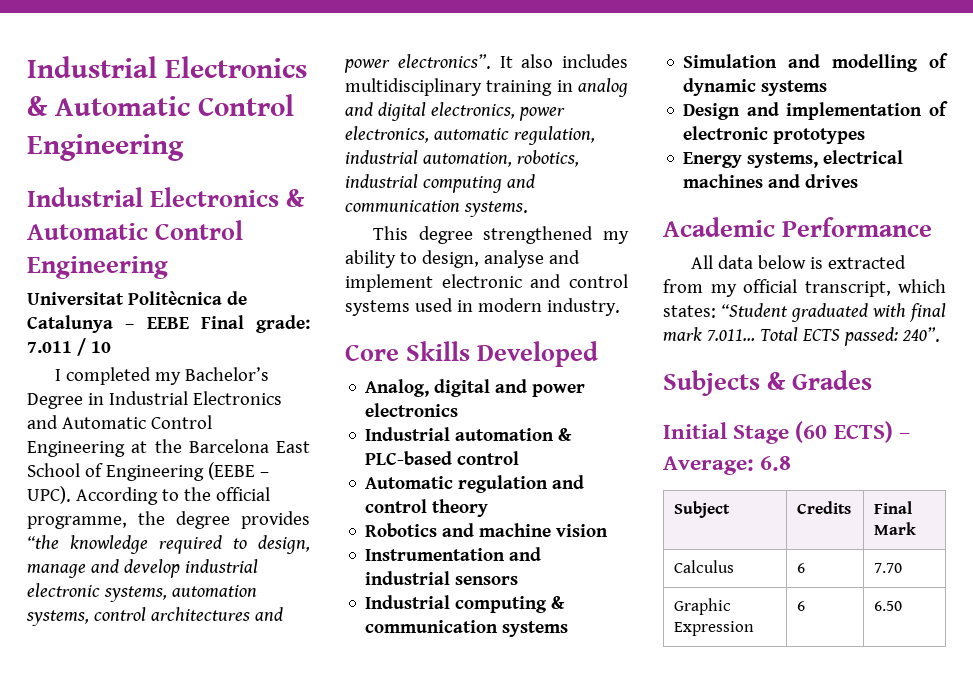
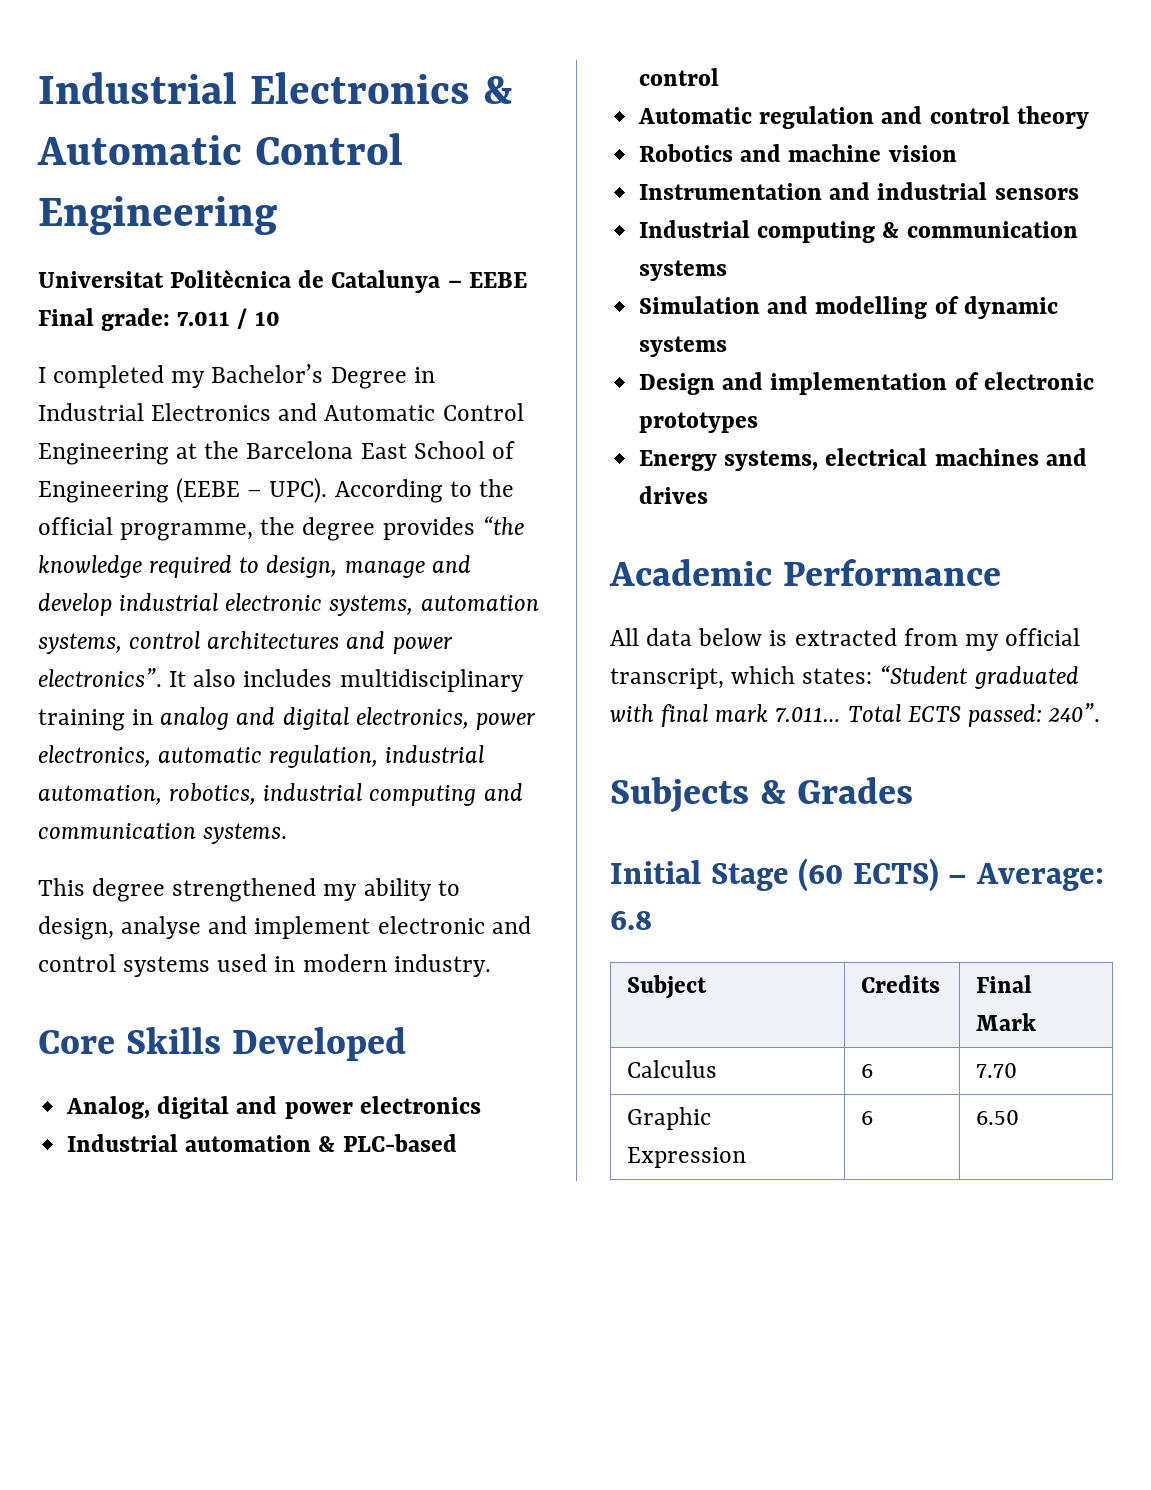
[27,56,307,78] [27,94,294,116] [27,134,184,161] [27,187,306,207] [27,220,244,240] [27,256,168,279] Industrial Electronics & Automatic Control Engineering // Industrial Electronics & Automatic Control Engineering -> [38,72,513,104] [37,133,403,165] [38,196,277,235] Industrial Electronics & Automatic Control Engineering

